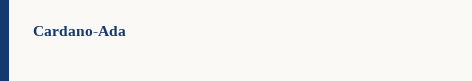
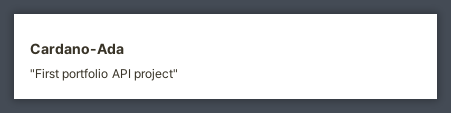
(126, 31) none -> [30,68,179,81] // "First portfolio API project"

